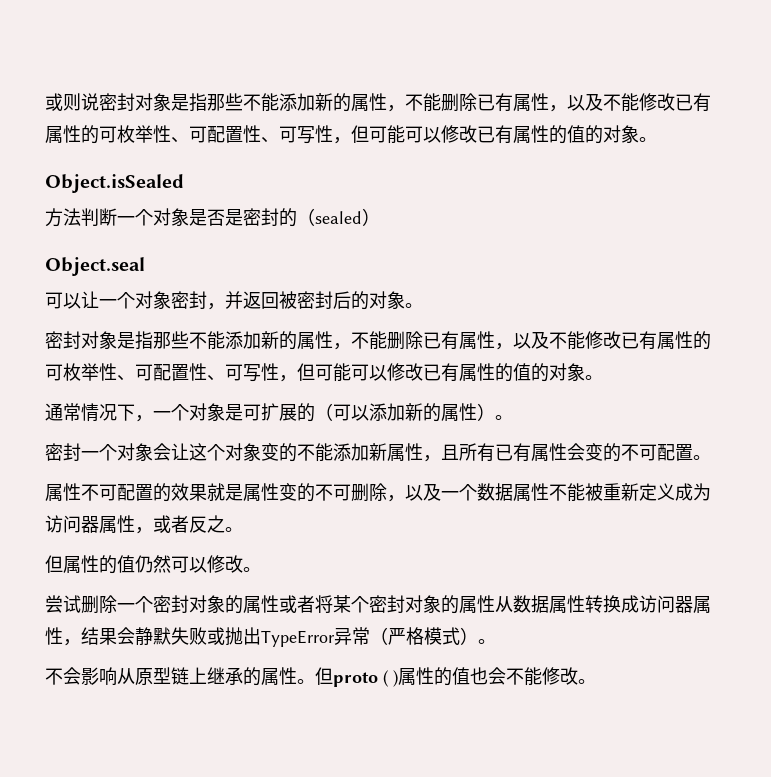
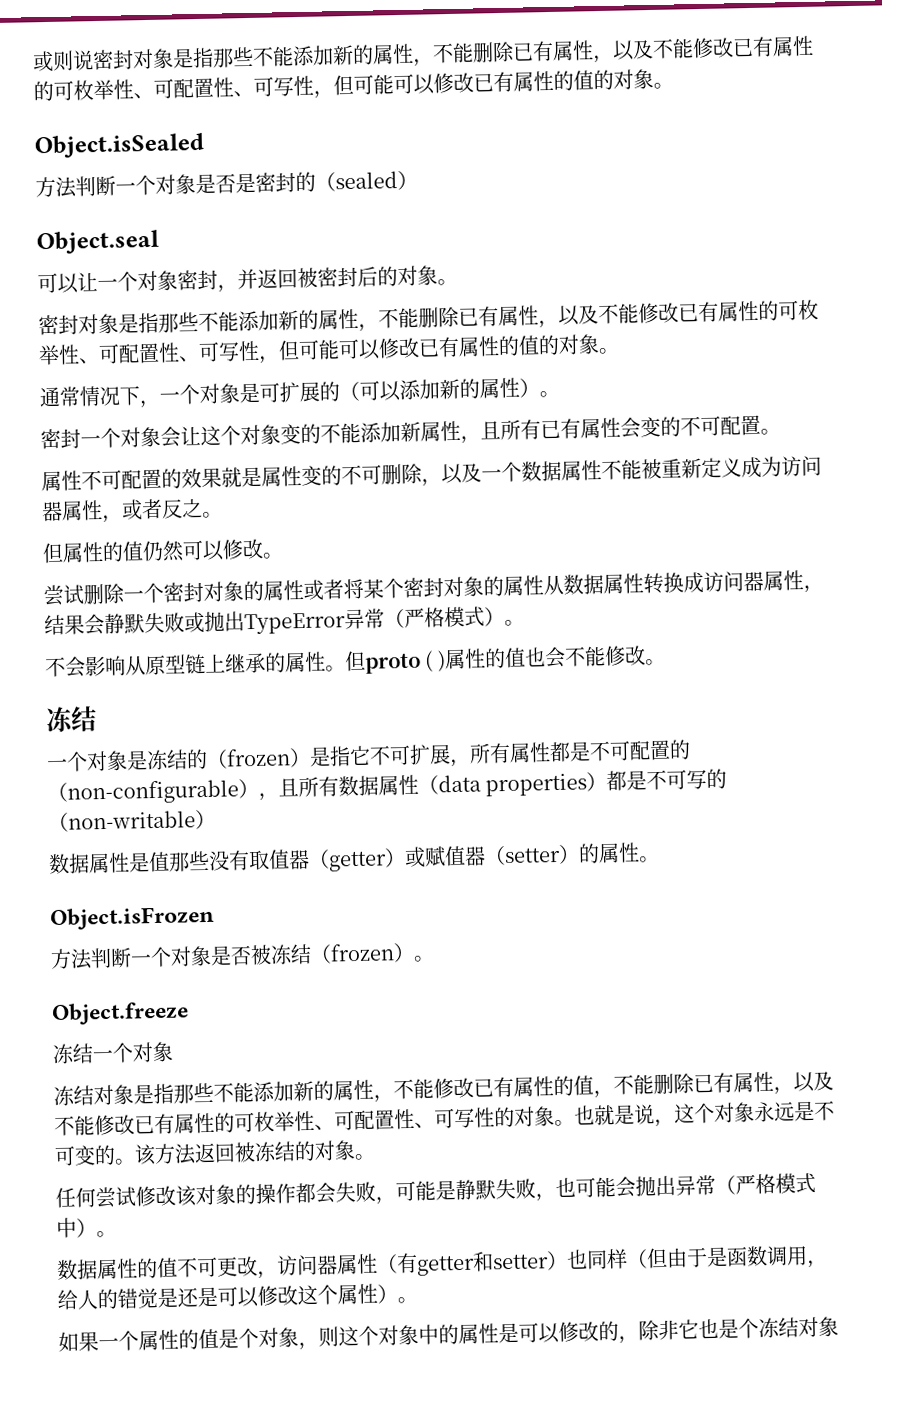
(596, 681) none -> [45,706,97,733] [47,739,691,772] [47,768,728,805] [48,809,216,833] [48,842,660,875] [50,905,215,931] [50,942,435,970] [51,1001,189,1026] [52,1041,174,1065] [53,1071,834,1107] [54,1100,835,1137] [54,1140,376,1167] [55,1172,816,1209] [56,1217,117,1239] [56,1245,828,1281] [57,1283,418,1311] [58,1316,839,1353] // 冻结 // 一个对象是冻结的（frozen）是指它不可扩展，所有属性都是不可配置的（non-configurable），且所有数据属性（data properties）都是不可写的（non-writable） // 数据属性是值那些没有取值器（getter）或赋值器（setter）的属性。 // Object.isFrozen // 方法判断一个对象是否被冻结（frozen）。 // Object.freeze // 冻结一个对象 // 冻结对象是指那些不能添加新的属性，不能修改已有属性的值，不能删除已有属性，以及不能修改已有属性的可枚举性、可配置性、可写性的对象。也就是说，这个对象永远是不可变的。该方法返回被冻结的对象。 // 任何尝试修改该对象的操作都会失败，可能是静默失败，也可能会抛出异常（严格模式中）。 // 数据属性的值不可更改，访问器属性（有getter和setter）也同样（但由于是函数调用，给人的错觉是还是可以修改这个属性）。 // 如果一个属性的值是个对象，则这个对象中的属性是可以修改的，除非它也是个冻结对象

